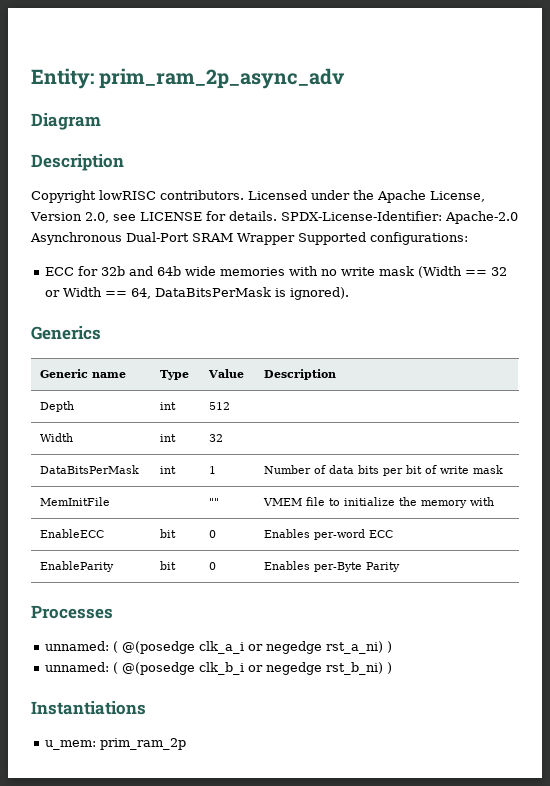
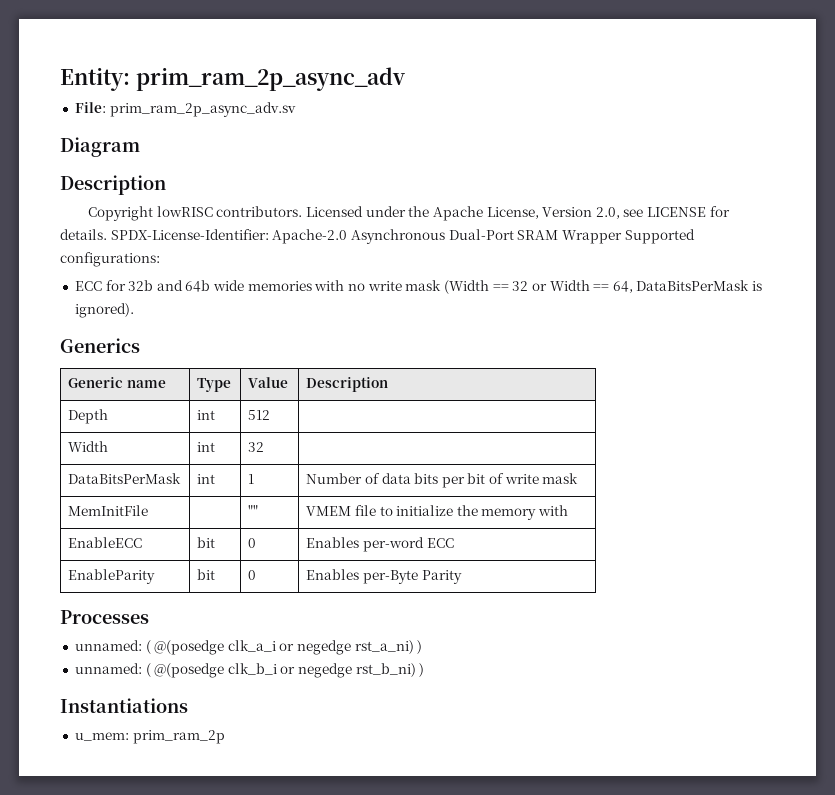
(346, 78) none -> [74,102,296,117] // File: prim_ram_2p_async_adv.sv

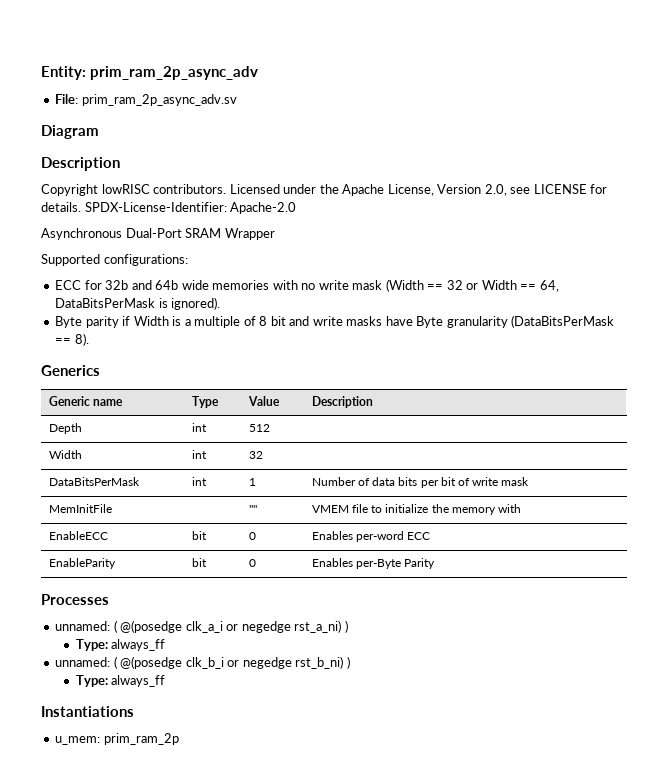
(348, 236) none -> (297, 208) //
(622, 237) none -> (275, 234) //
(134, 310) none -> [55,315,615,328] [55,333,89,346] // Byte parity if Width is a multiple of 8 bit and write masks have Byte granularity (DataBitsPerMask == 8).
(423, 647) none -> [75,639,166,651] // Type: always_ff
(425, 670) none -> [75,675,166,687] // Type: always_ff

